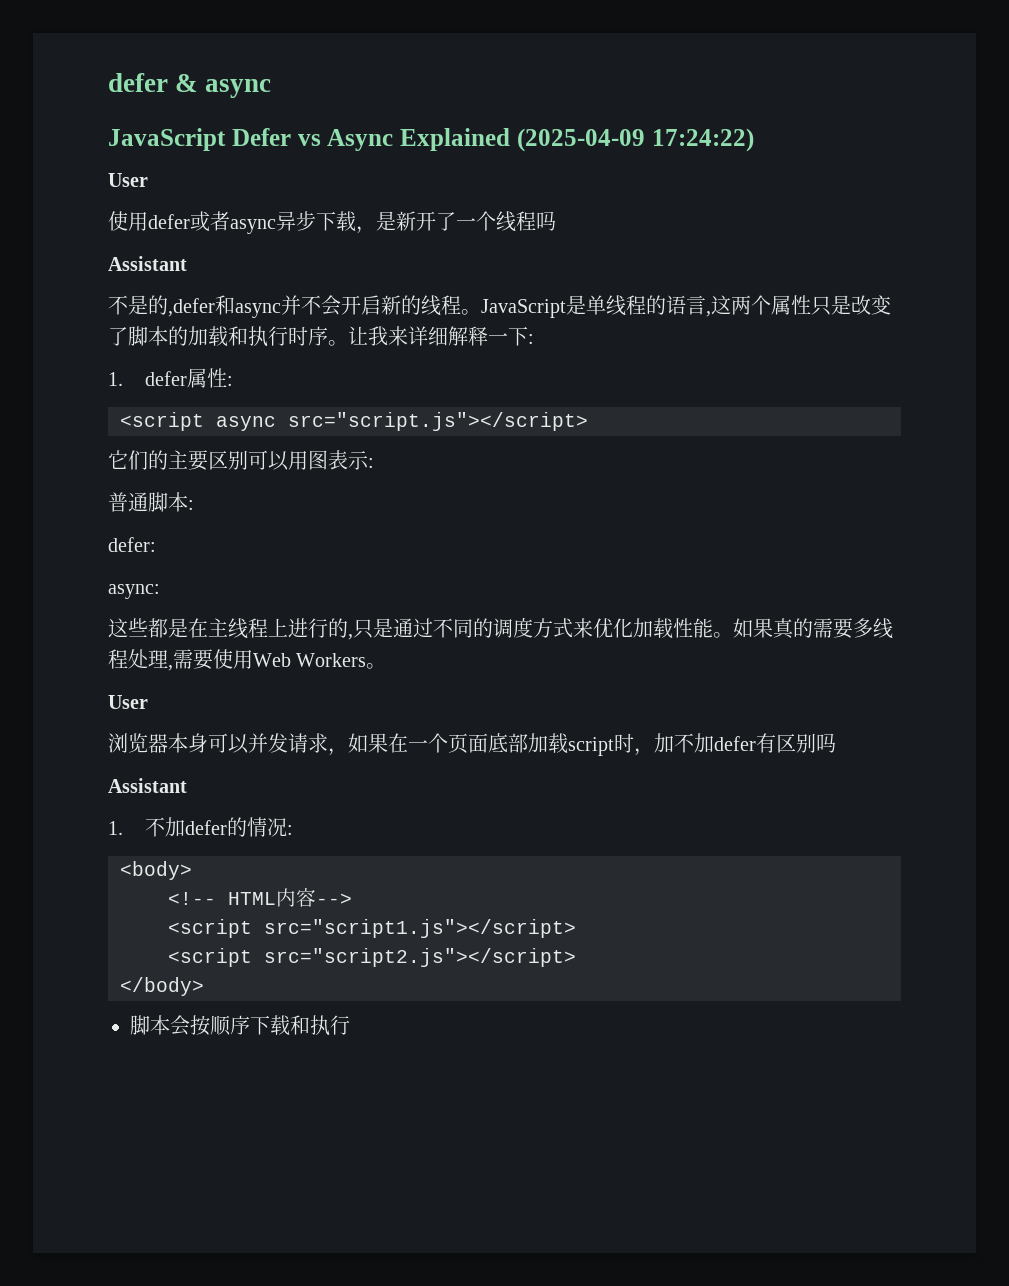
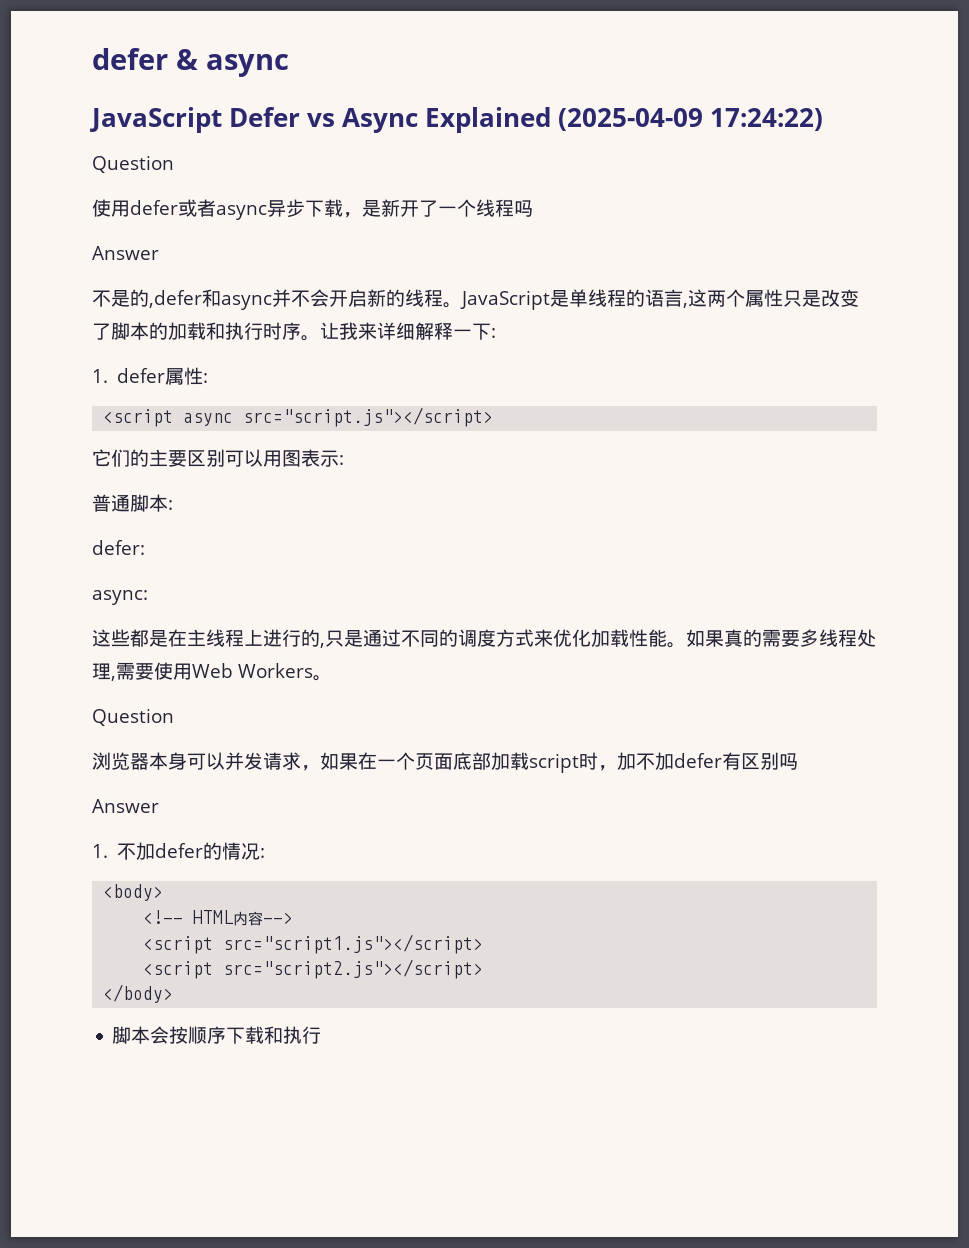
[108,173,148,187] User -> [92,155,174,173] Question
[108,256,187,271] Assistant -> [92,246,159,260] Answer
[108,695,148,709] User -> [92,708,174,726] Question
[108,778,187,793] Assistant -> [92,799,159,813] Answer

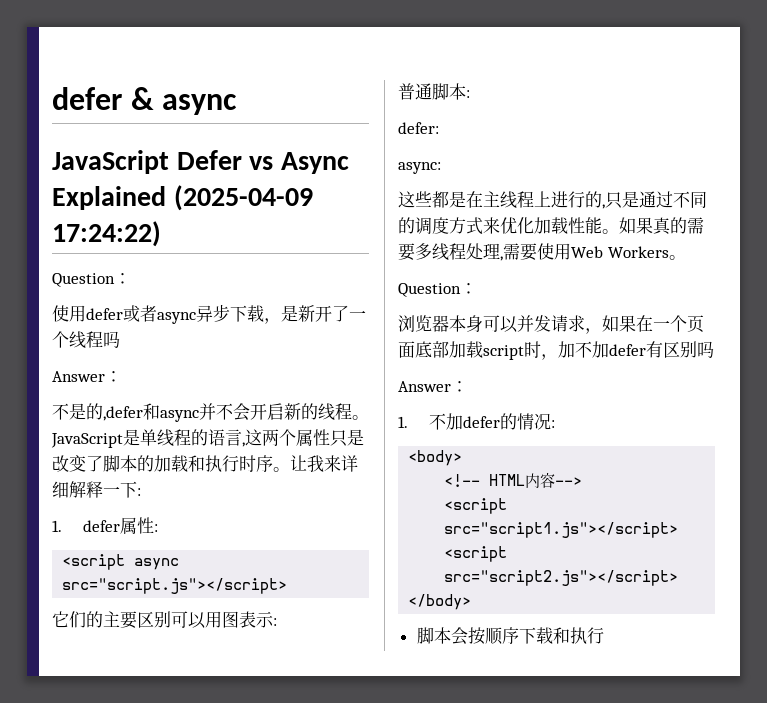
(174, 164) none -> [114,273,131,284] ：
(159, 253) none -> [105,371,122,382] ：
(174, 717) none -> [460,283,477,294] ：
(159, 806) none -> [451,381,468,392] ：

